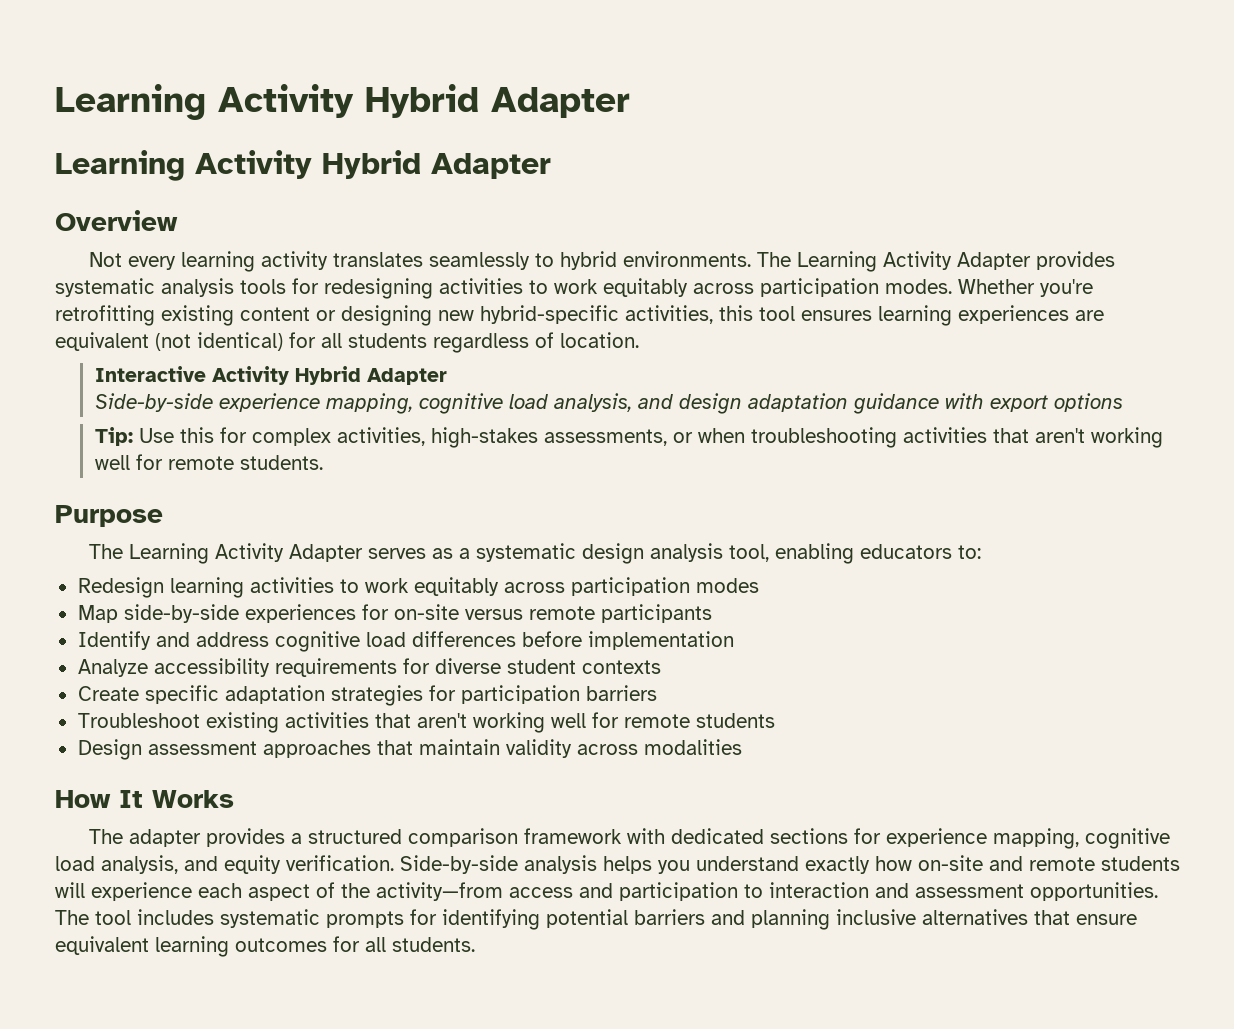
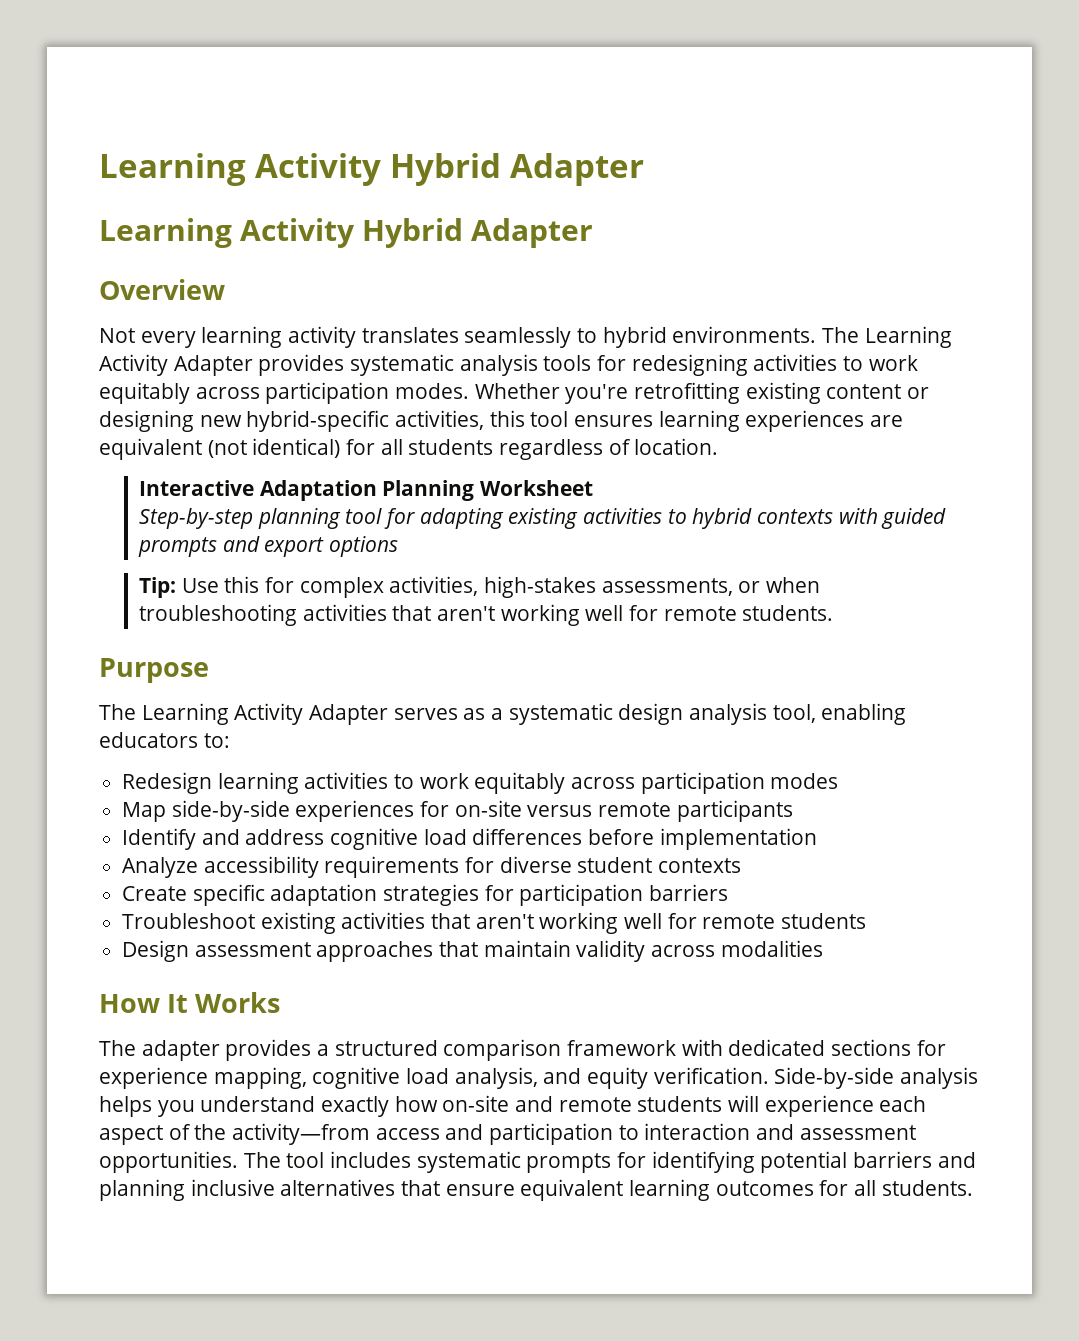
[211,366,447,385] [94,393,984,414] Activity Hybrid Adapter // Side-by-side experience mapping, cognitive load analysis, and design adaptation guidance with -> [259,480,594,501] [139,508,947,529] [138,536,260,557] Adaptation Planning Worksheet // Step-by-step planning tool for adapting existing activities to hybrid contexts with guided prompts and

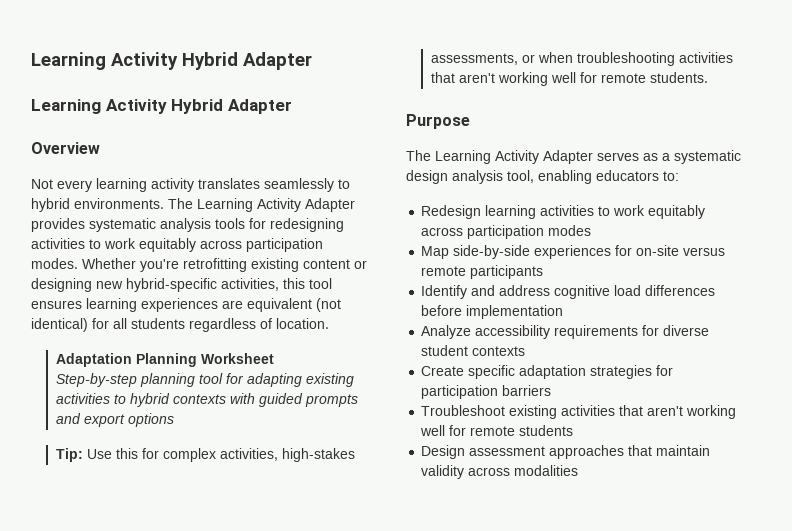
[139,480,255,496] Interactive -> (329, 323) none
[99,992,281,1013] [99,1039,946,1061] [99,1067,979,1089] [99,1095,927,1117] [99,1123,916,1145] [99,1151,976,1173] [99,1179,973,1201] // How It Works // The adapter provides a structured comparison framework with dedicated sections for experience mapping, cognitive load analysis, and equity verification. Side-by-side analysis helps you understand exactly how on-site and remote students will experience each aspect of the activity—from access and participation to interaction and assessment opportunities. The tool includes systematic prompts for identifying potential barriers and planning inclusive alternatives that ensure equivalent learning outcomes for all students. -> (579, 470) none

